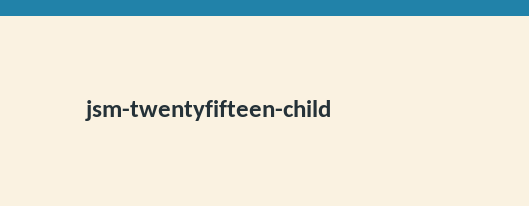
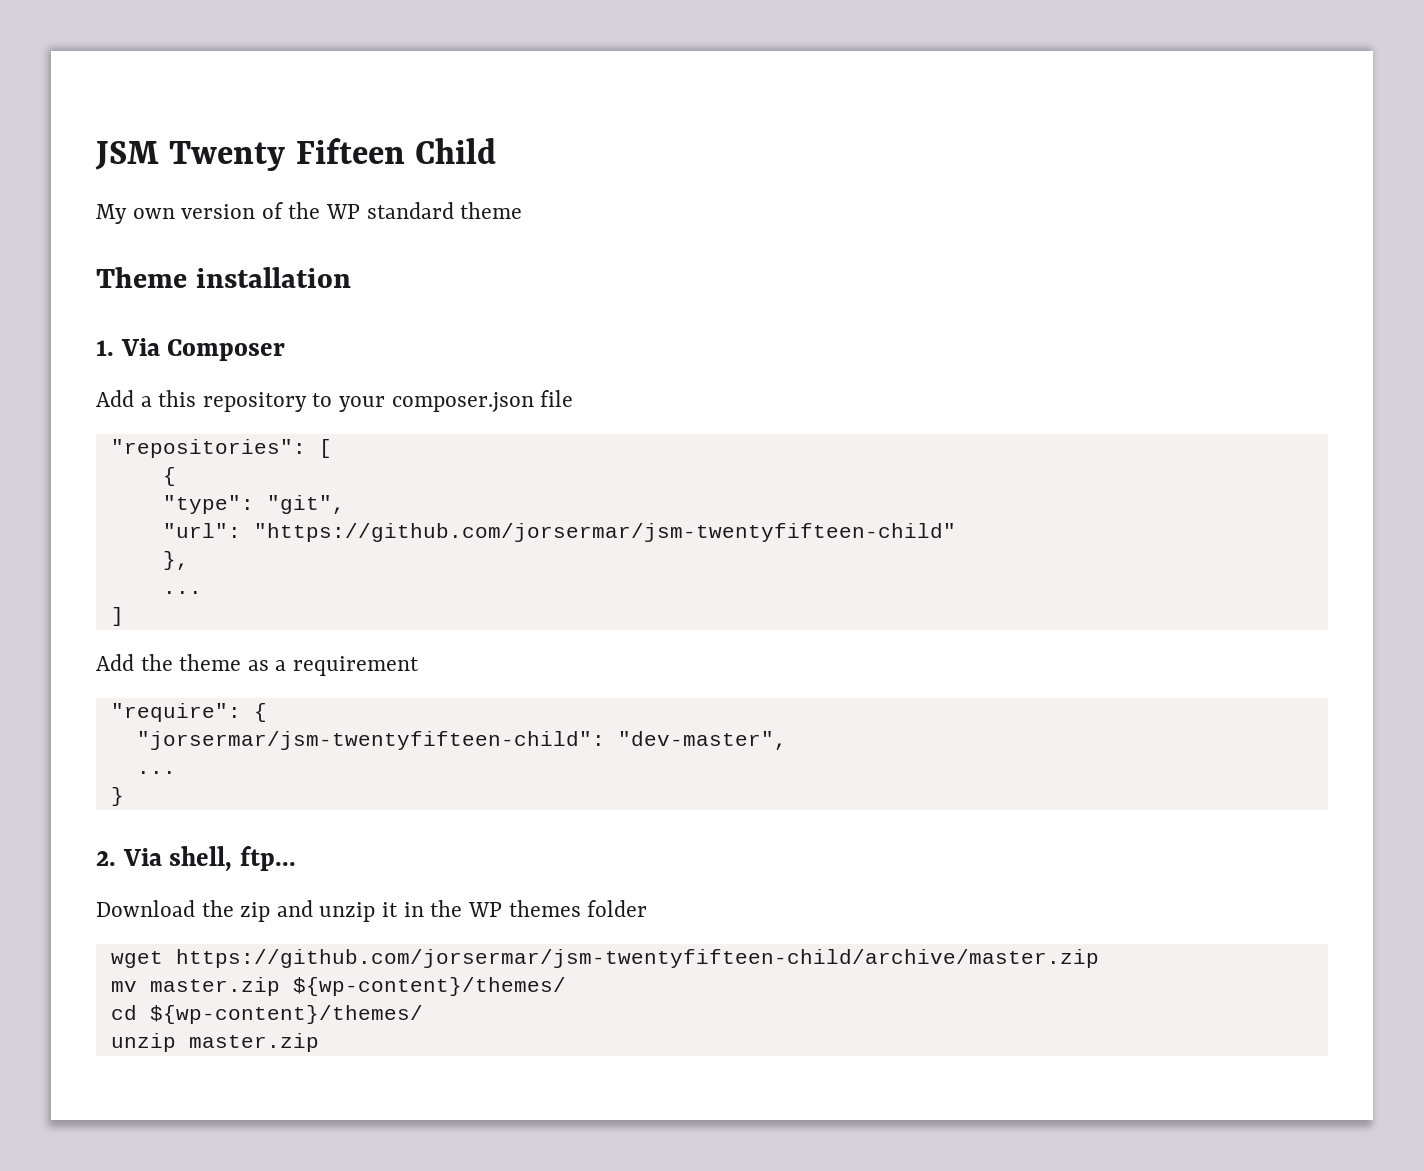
[85,100,331,121] jsm-twentyfifteen-child -> [95,138,496,171] [96,202,523,224] [96,267,351,288] [96,338,286,361] [96,390,574,412] [110,439,332,458] [162,467,176,486] [162,495,345,514] [162,523,956,542] [162,551,189,570] [162,591,202,594] [110,607,124,626] [96,654,420,676] [110,703,267,722] [136,731,787,750] [136,771,176,774] [110,787,124,806] [96,846,297,872] [96,900,648,922] [110,949,1099,968] [110,977,566,996] [110,1005,423,1024] [110,1033,319,1052] JSM Twenty Fifteen Child // My own version of the WP standard theme // Theme installation // 1. Via Composer // Add a this repository to your composer.json file // "repositories": [ // { // "type": "git", // "url": "https://github.com/jorsermar/jsm-twentyfifteen-child" // }, // ... // ] // Add the theme as a requirement // "require": { // "jorsermar/jsm-twentyfifteen-child": "dev-master", // ... // } // 2. Via shell, ftp... // Download the zip and unzip it in the WP themes folder // wget https://github.com/jorsermar/jsm-twentyfifteen-child/archive/master.zip // mv master.zip ${wp-content}/themes/ // cd ${wp-content}/themes/ // unzip master.zip

